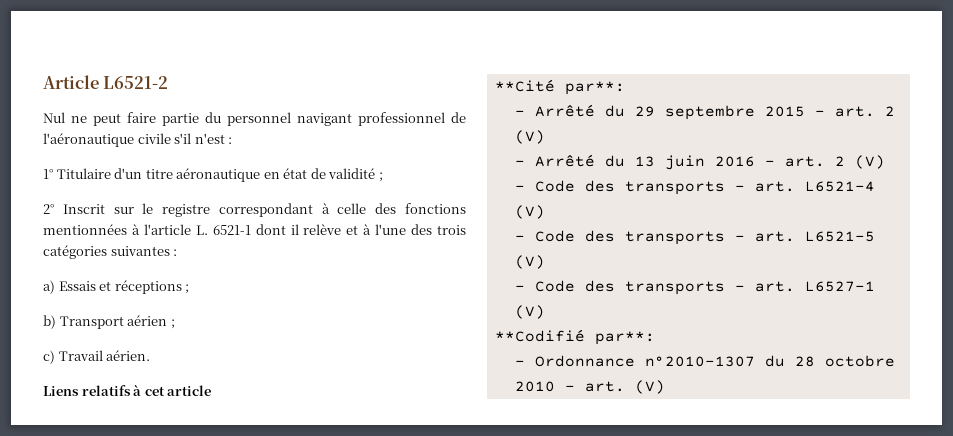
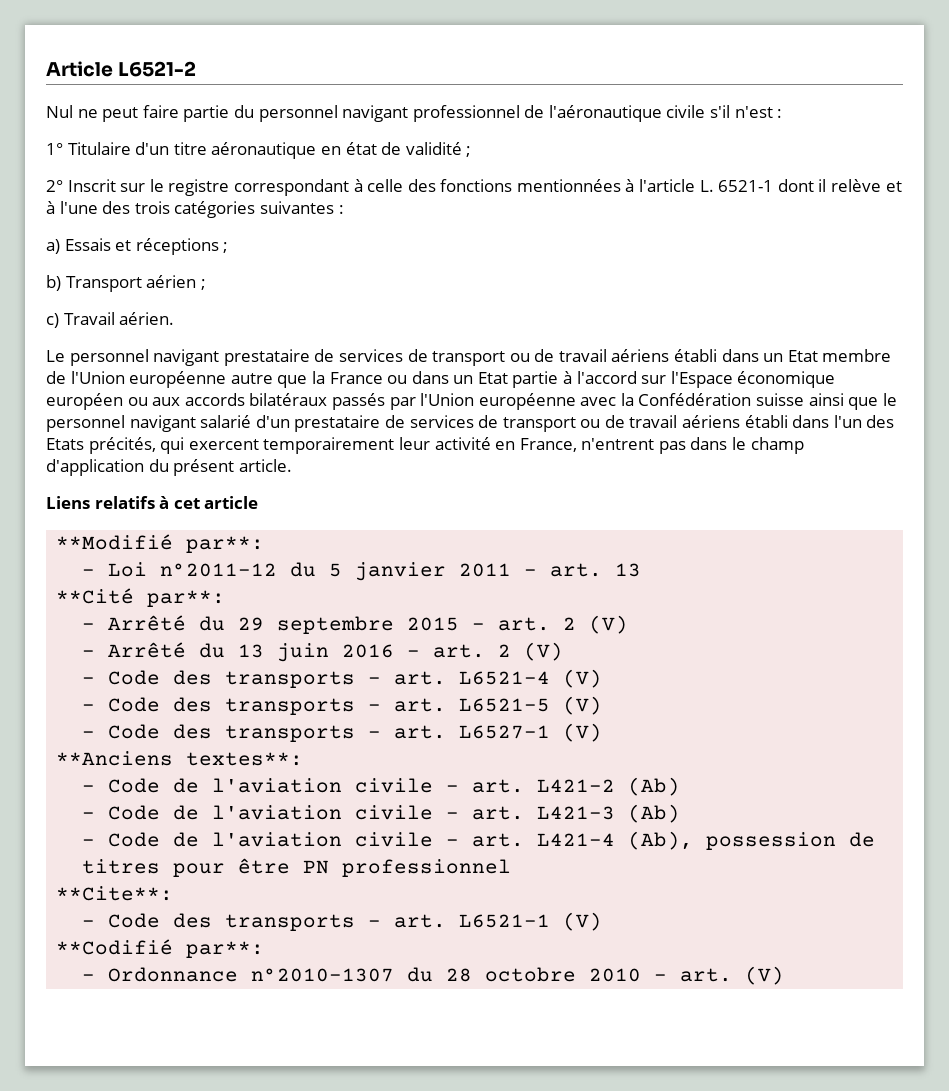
(151, 355) none -> [46,349,892,366] [46,371,836,388] [46,393,897,410] [46,415,895,432] [46,437,804,454] [46,459,292,476] // Le personnel navigant prestataire de services de transport ou de travail aériens établi dans un Etat membre de l'Union européenne autre que la France ou dans un Etat partie à l'accord sur l'Espace économique européen ou aux accords bilatéraux passés par l'Union européenne avec la Confédération suisse ainsi que le personnel navigant salarié d'un prestataire de services de transport ou de travail aériens établi dans l'un des Etats précités, qui exercent temporairement leur activité en France, n'entrent pas dans le champ d'application du présent article.
(212, 390) none -> [56,534,265,553] [82,562,642,581] // **Modifié par**: // - Loi n°2011-12 du 5 janvier 2011 - art. 13
(545, 312) none -> [56,751,304,766] [82,777,681,796] [82,804,681,823] [82,831,876,850] [82,858,512,877] [56,886,174,901] [82,912,603,931] // **Anciens textes**: // - Code de l'aviation civile - art. L421-2 (Ab) // - Code de l'aviation civile - art. L421-3 (Ab) // - Code de l'aviation civile - art. L421-4 (Ab), possession de titres pour être PN professionnel // **Cite**: // - Code des transports - art. L6521-1 (V)

